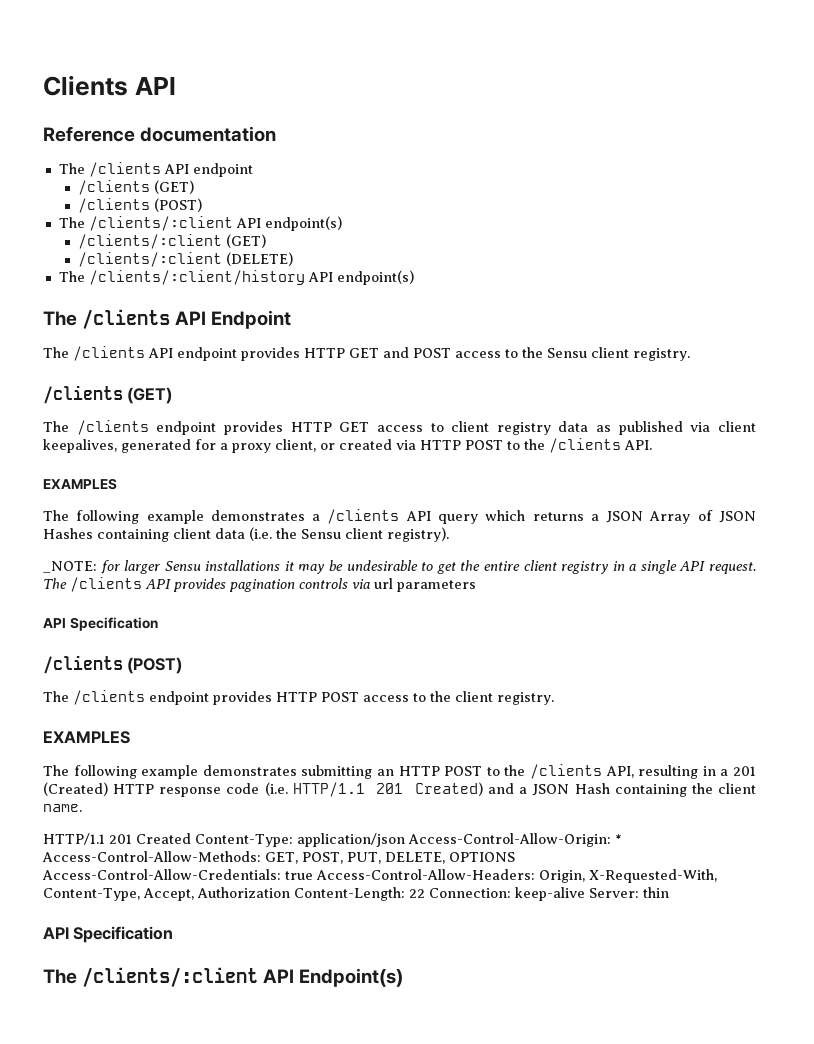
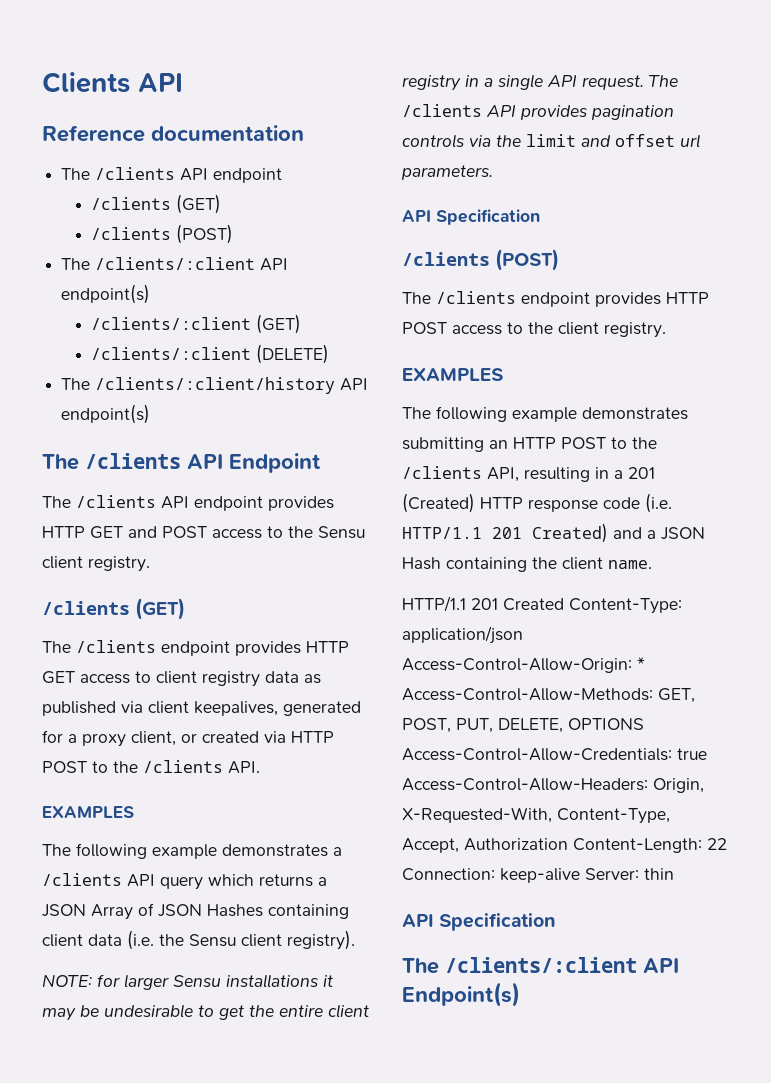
[43,561,97,573] _NOTE: -> [42,974,92,988] NOTE:
[374,578,476,592] url parameters -> [496,134,700,148] [401,165,493,180] the limit and offset url parameters.

